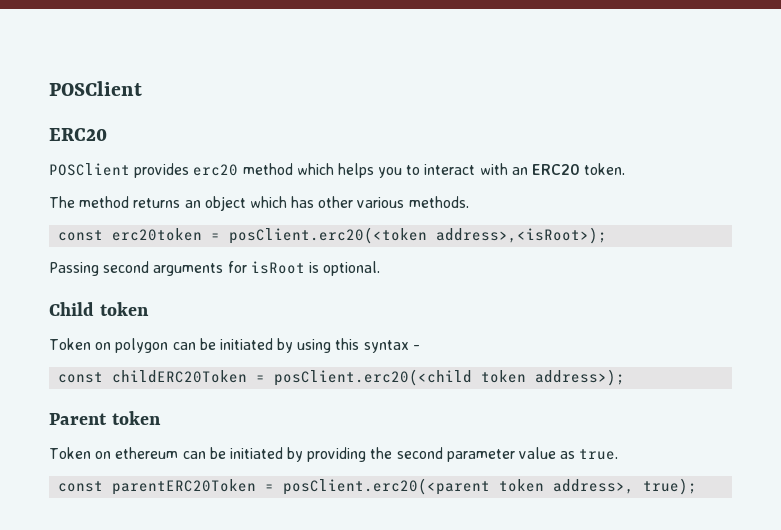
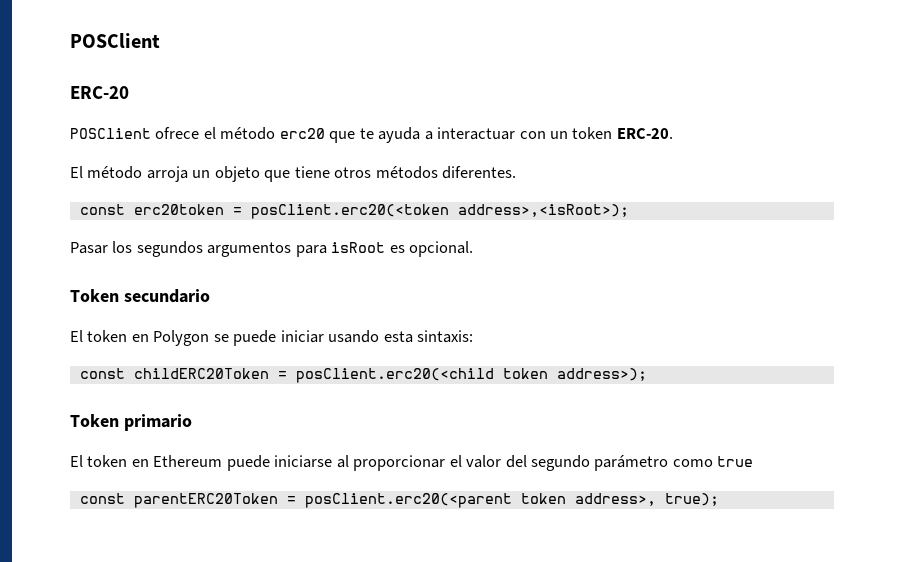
[49,128,107,141] [49,163,626,178] [49,196,469,211] ERC20 // POSClient provides erc20 method which helps you to interact with an ERC20 token. // The method returns an object which has other various methods. -> [70,86,129,99] [70,127,673,143] [70,166,517,182] ERC-20 // POSClient ofrece el método erc20 que te ayuda a interactuar con un token ERC-20. // El método arroja un objeto que tiene otros métodos diferentes.
[49,261,381,276] [49,302,149,316] [49,338,420,353] Passing second arguments for isRoot is optional. // Child token // Token on polygon can be initiated by using this syntax - -> [70,241,474,257] [70,289,210,303] [70,330,474,346] Pasar los segundos argumentos para isRoot es opcional. // Token secundario // El token en Polygon se puede iniciar usando esta sintaxis:
[49,411,161,425] [49,447,619,462] Parent token // Token on ethereum can be initiated by providing the second parameter value as true. -> [70,414,192,431] [70,455,754,471] Token primario // El token en Ethereum puede iniciarse al proporcionar el valor del segundo parámetro como true

